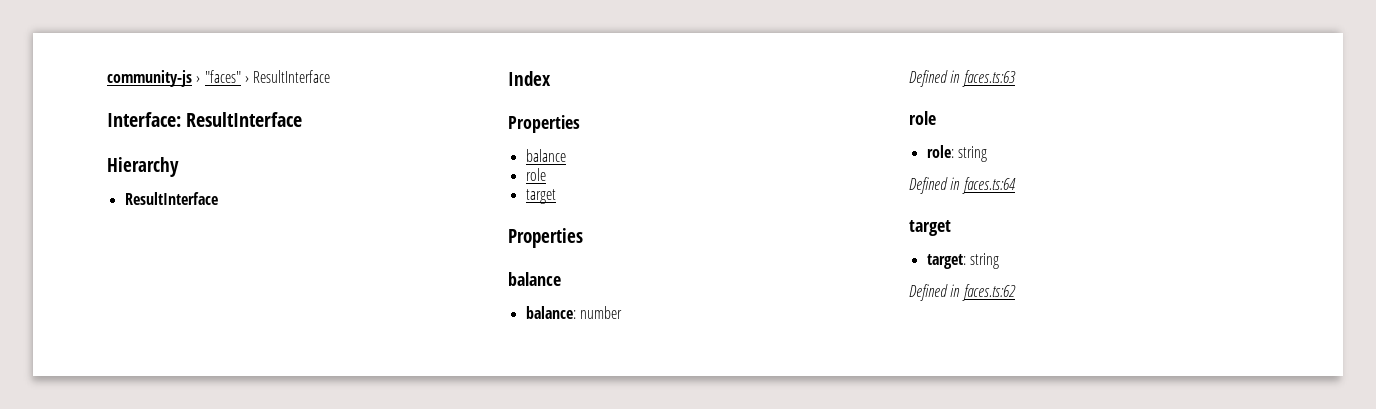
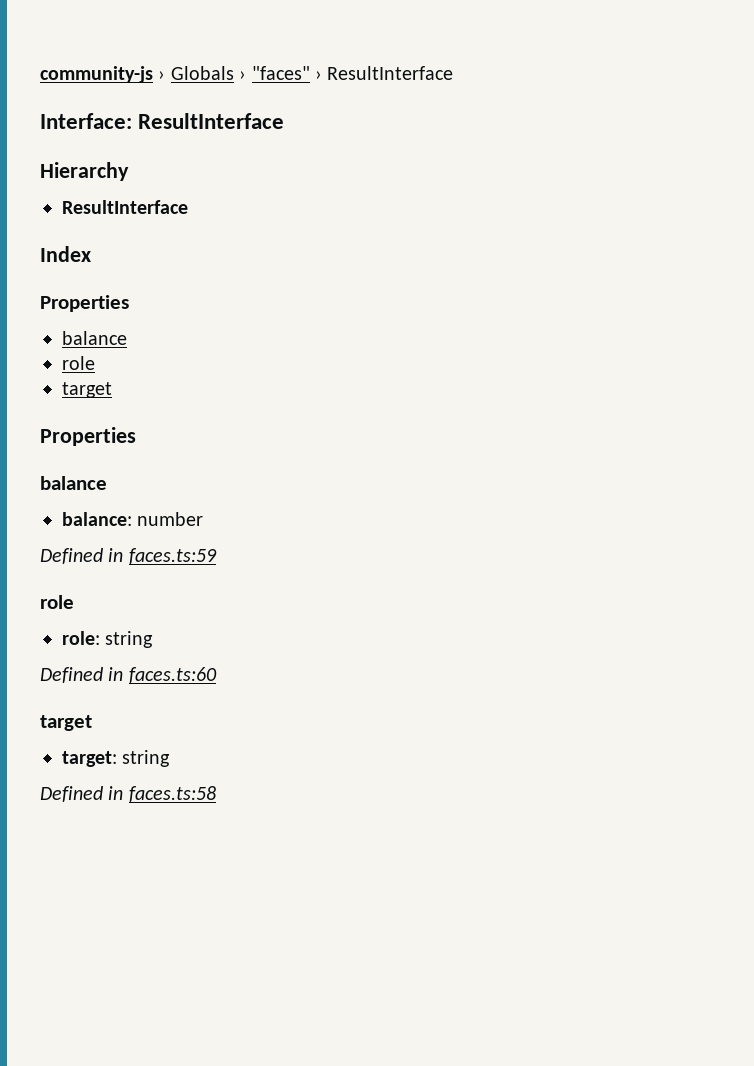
(201, 79) none -> [170,66,247,80] Globals ›
[961,70,1016,87] faces.ts:63 -> [128,548,217,564] faces.ts:59
[961,177,1016,194] faces.ts:64 -> [128,667,217,683] faces.ts:60
[961,284,1016,301] faces.ts:62 -> [128,786,216,802] faces.ts:58

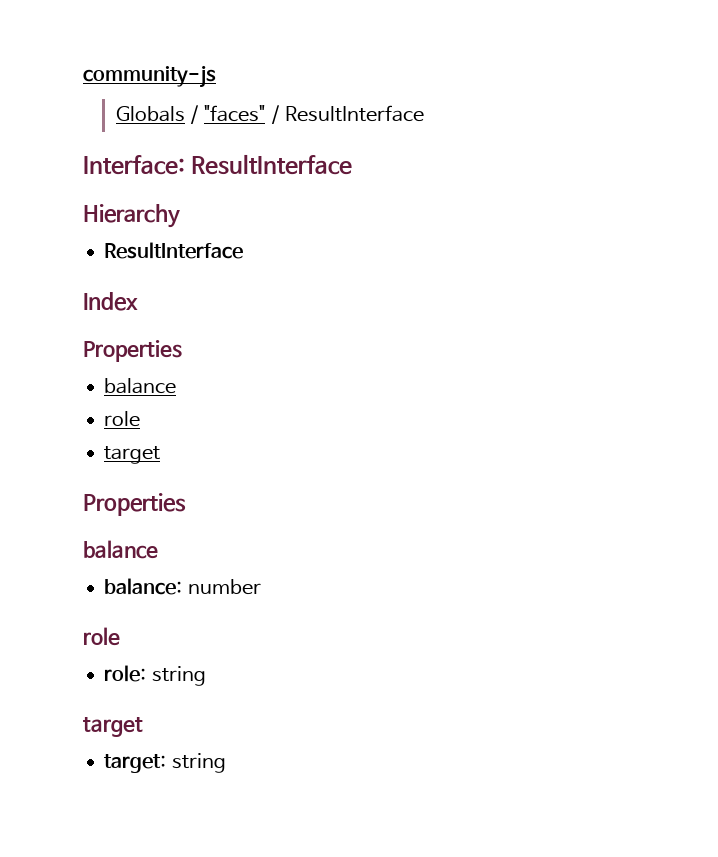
[158,66,322,80] › Globals › "faces" › -> [115,105,280,124] // Globals / "faces" /
[40,548,217,564] // Defined in faces.ts:59 -> (261, 587) none
[40,667,217,683] // Defined in faces.ts:60 -> (206, 676) none
[40,786,216,802] // Defined in faces.ts:58 -> (226, 763) none

